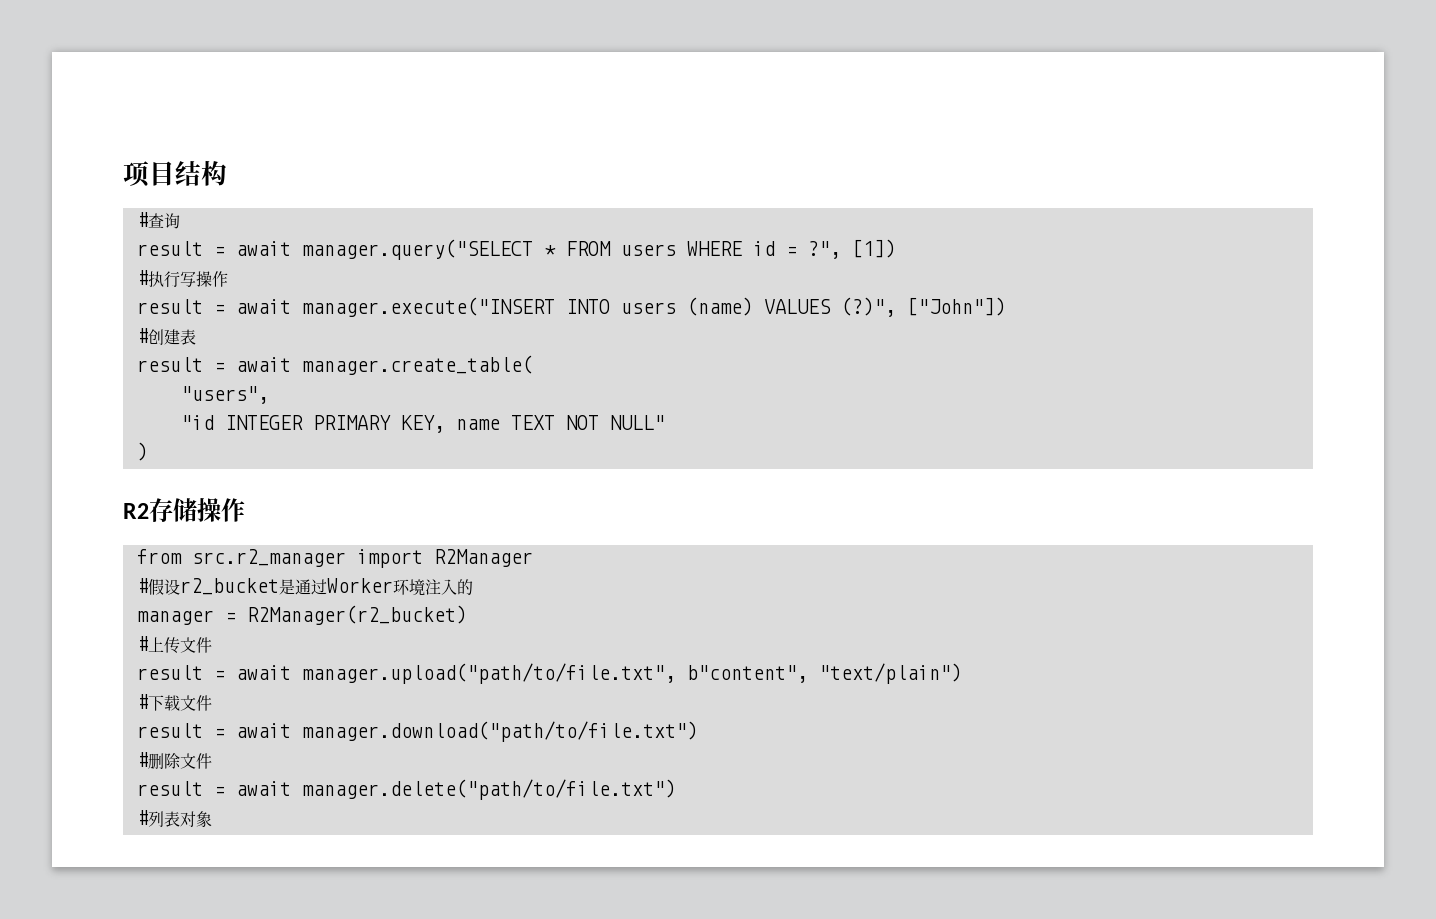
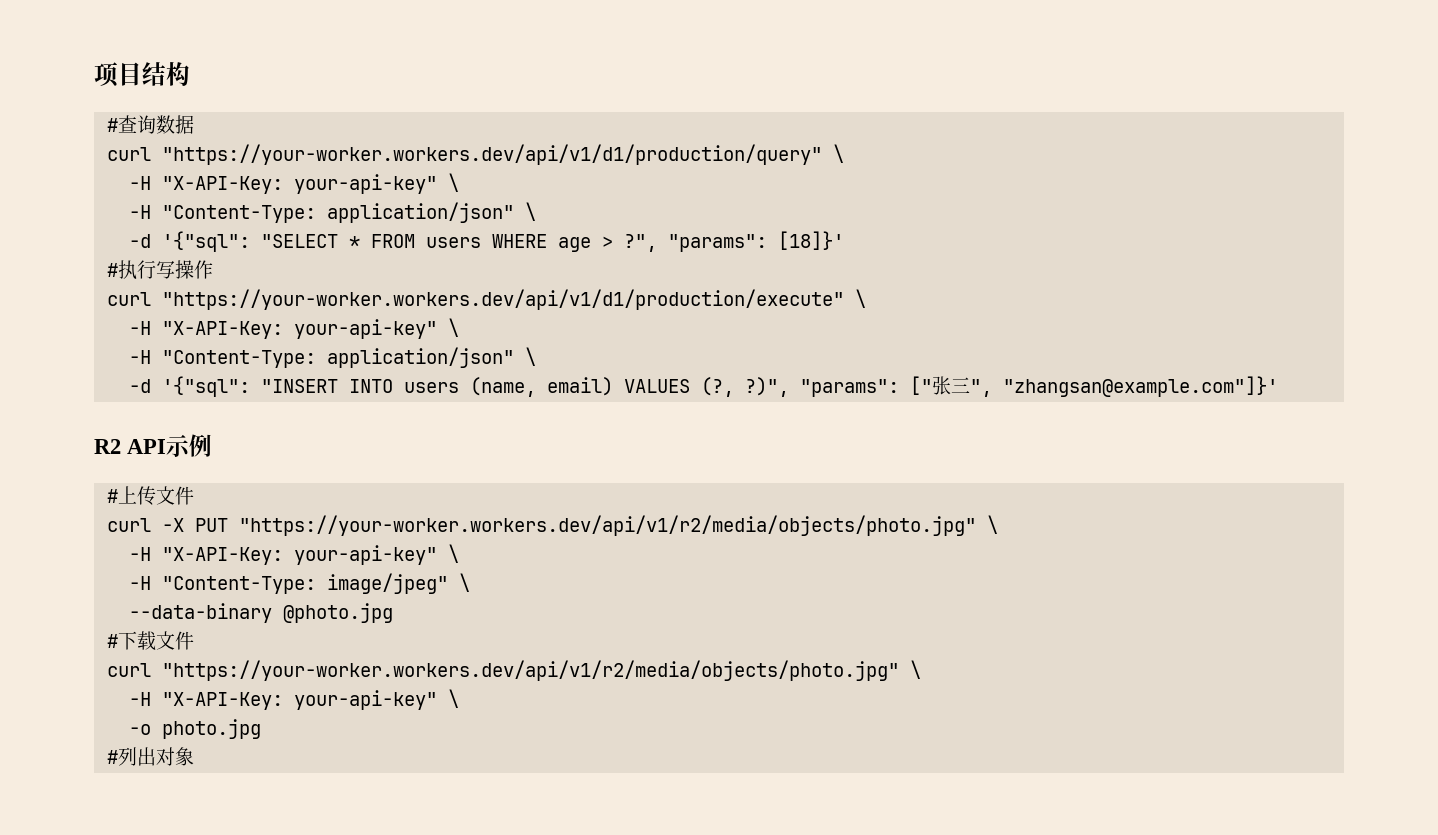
[136,239,896,260] [136,270,228,288] [136,297,1006,317] [136,328,196,345] [136,355,533,375] [180,386,269,404] [180,415,665,433] [136,442,148,461] [123,498,245,522] [136,549,533,568] [136,578,473,596] [136,605,467,625] [136,636,212,654] [136,663,962,684] [136,694,212,711] [136,721,698,742] [136,752,212,769] [136,779,676,800] // result = await manager.query("SELECT * FROM users WHERE id = ?", [1]) // #执行写操作 // result = await manager.execute("INSERT INTO users (name) VALUES (?)", ["John"]) // #创建表 // result = await manager.create_table( // "users", // "id INTEGER PRIMARY KEY, name TEXT NOT NULL" // ) // R2存储操作 // from src.r2_manager import R2Manager // #假设r2_bucket是通过Worker环境注入的 // manager = R2Manager(r2_bucket) // #上传文件 // result = await manager.upload("path/to/file.txt", b"content", "text/plain") // #下载文件 // result = await manager.download("path/to/file.txt") // #删除文件 // result = await manager.delete("path/to/file.txt") -> [155,115,194,134] [106,144,844,165] [128,173,459,194] [128,202,536,223] [128,231,844,252] [106,260,213,280] [106,289,866,310] [128,318,459,339] [128,347,536,368] [128,376,1278,397] [94,434,213,457] [106,486,194,505] [106,515,998,536] [128,544,459,565] [128,573,470,594] [128,603,393,623] [106,631,194,651] [106,660,921,681] [128,689,459,710] [128,719,261,739] 数据 // curl "https://your-worker.workers.dev/api/v1/d1/production/query" \ // -H "X-API-Key: your-api-key" \ // -H "Content-Type: application/json" \ // -d '{"sql": "SELECT * FROM users WHERE age > ?", "params": [18]}' // #执行写操作 // curl "https://your-worker.workers.dev/api/v1/d1/production/execute" \ // -H "X-API-Key: your-api-key" \ // -H "Content-Type: application/json" \ // -d '{"sql": "INSERT INTO users (name, email) VALUES (?, ?)", "params": ["张三", "zhangsan@example.com"]}' // R2 API示例 // #上传文件 // curl -X PUT "https://your-worker.workers.dev/api/v1/r2/media/objects/photo.jpg" \ // -H "X-API-Key: your-api-key" \ // -H "Content-Type: image/jpeg" \ // --data-binary @photo.jpg // #下载文件 // curl "https://your-worker.workers.dev/api/v1/r2/media/objects/photo.jpg" \ // -H "X-API-Key: your-api-key" \ // -o photo.jpg
[163,811,180,827] 表 -> [136,747,156,766] 出

